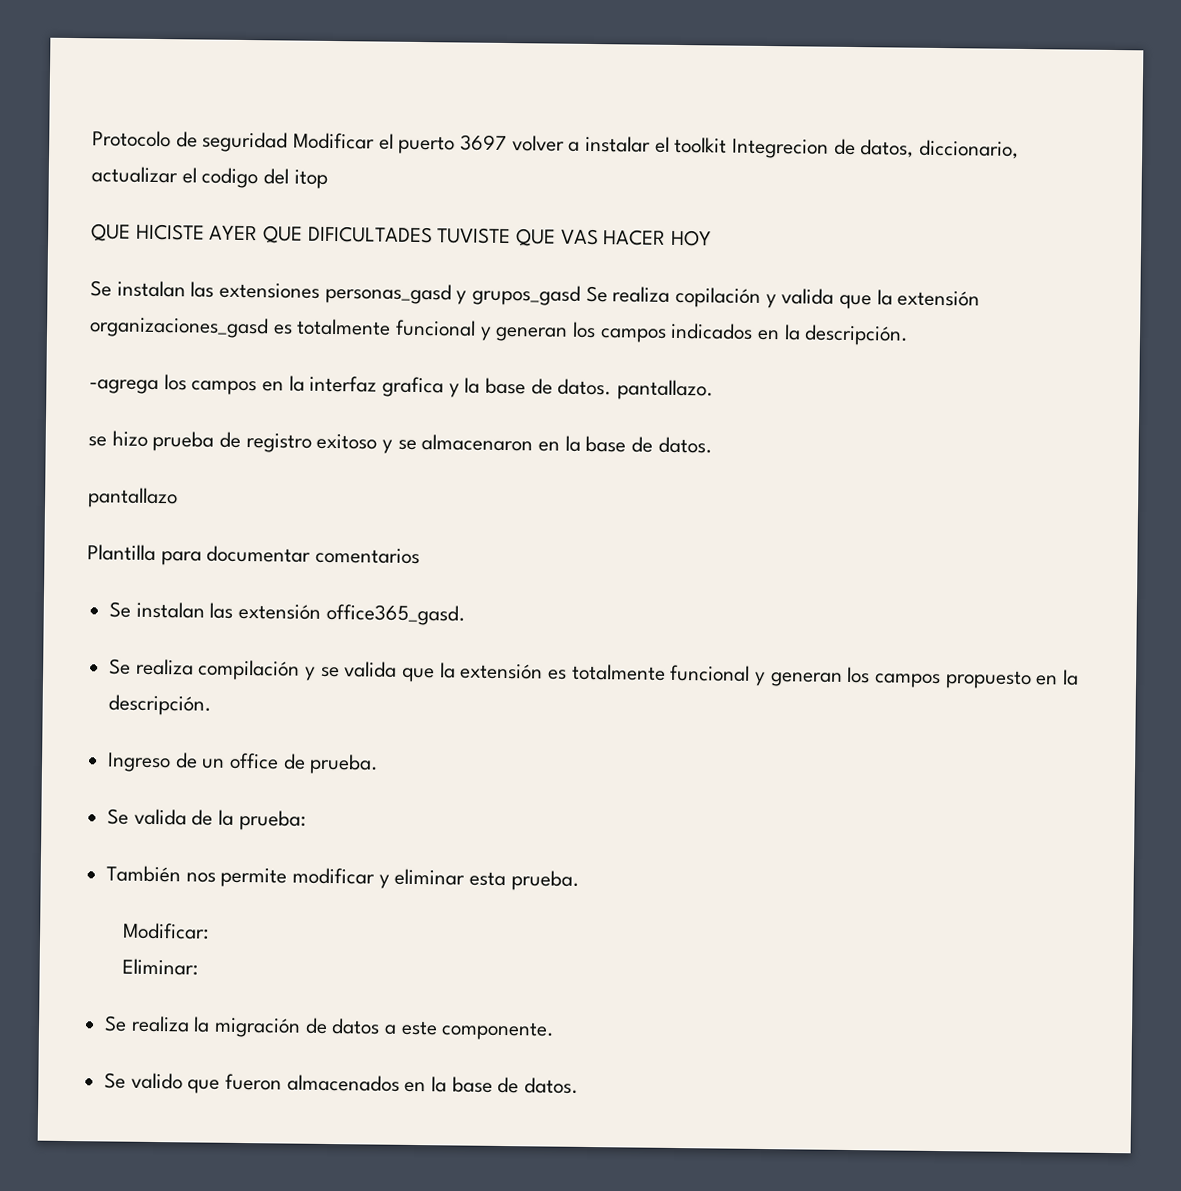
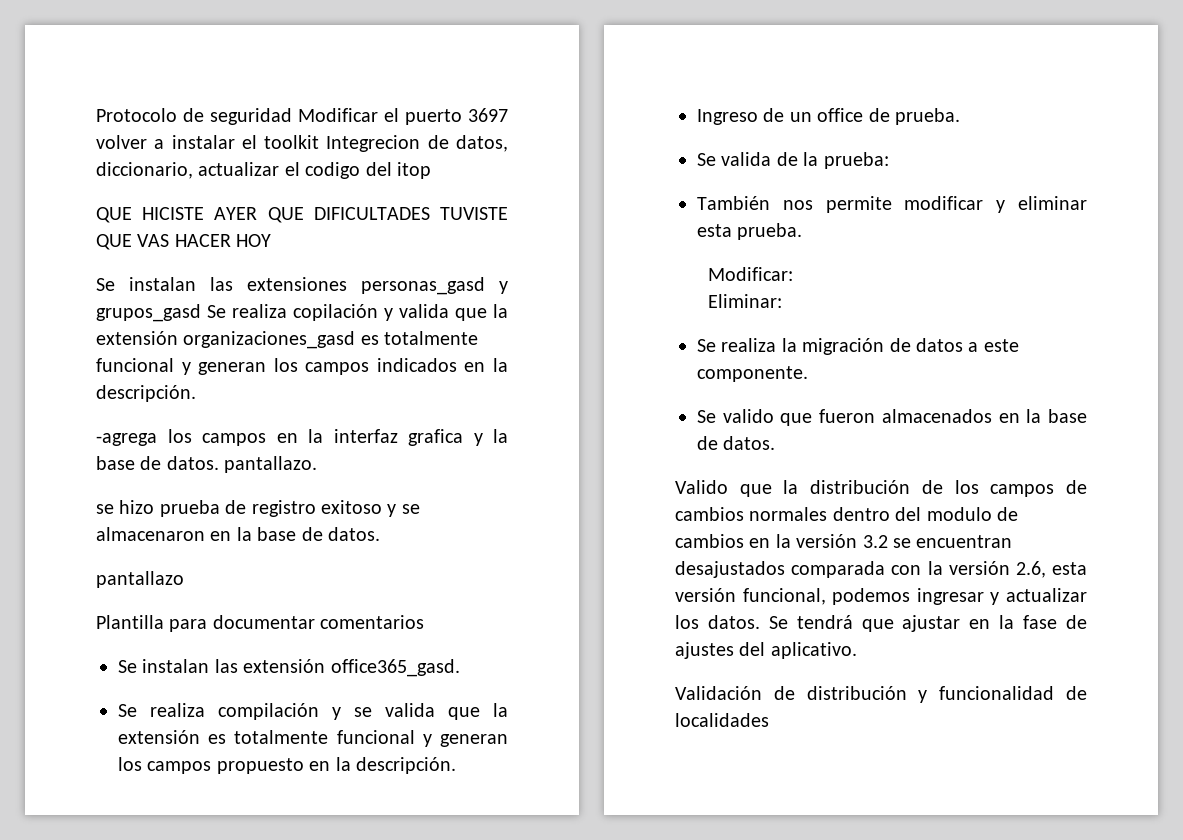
(580, 1085) none -> [675,480,1087,497] [675,507,1018,521] [675,534,1013,548] [675,561,1087,578] [675,588,1087,605] [675,615,1087,632] [675,642,857,659] [675,686,1087,703] [675,713,769,727] // Valido que la distribución de los campos de cambios normales dentro del modulo de cambios en la versión 3.2 se encuentran desajustados comparada con la versión 2.6, esta versión funcional, podemos ingresar y actualizar los datos. Se tendrá que ajustar en la fase de ajustes del aplicativo. // Validación de distribución y funcionalidad de localidades

